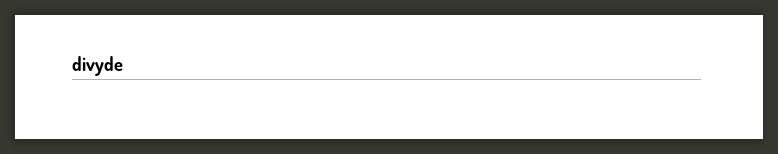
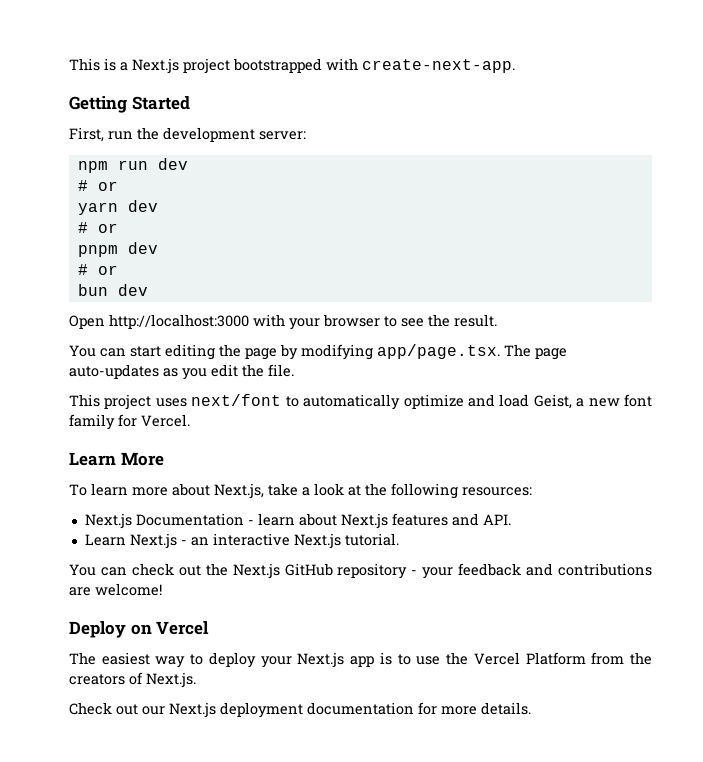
[72,56,123,76] divyde -> [69,58,515,74] [69,96,190,113] [69,127,306,142] [77,158,188,173] [77,180,118,191] [77,200,158,215] [77,222,118,233] [77,242,158,257] [77,264,118,275] [77,284,148,296] [69,314,497,330] [69,344,567,360] [69,364,294,380] [69,394,652,410] [69,414,190,430] [69,452,164,466] [69,483,532,499] [84,513,511,529] [84,533,399,549] [69,563,653,579] [69,583,162,596] [69,621,210,638] [69,652,653,668] [69,672,196,688] [69,702,531,718] This is a Next.js project bootstrapped with create-next-app. // Getting Started // First, run the development server: // npm run dev // # or // yarn dev // # or // pnpm dev // # or // bun dev // Open http://localhost:3000 with your browser to see the result. // You can start editing the page by modifying app/page.tsx. The page auto-updates as you edit the file. // This project uses next/font to automatically optimize and load Geist, a new font family for Vercel. // Learn More // To learn more about Next.js, take a look at the following resources: // Next.js Documentation - learn about Next.js features and API. // Learn Next.js - an interactive Next.js tutorial. // You can check out the Next.js GitHub repository - your feedback and contributions are welcome! // Deploy on Vercel // The easiest way to deploy your Next.js app is to use the Vercel Platform from the creators of Next.js. // Check out our Next.js deployment documentation for more details.

